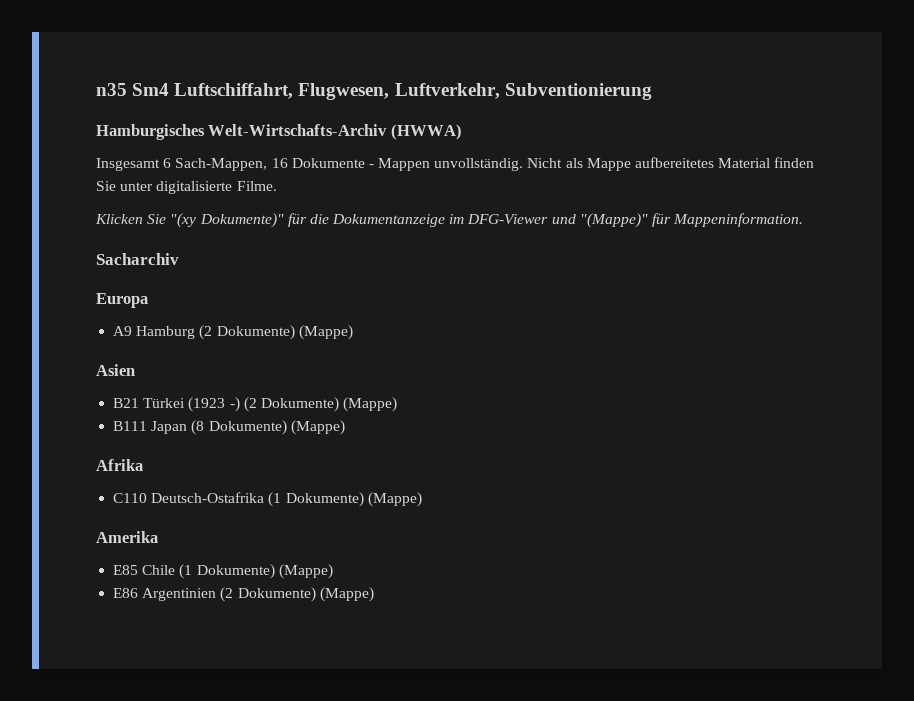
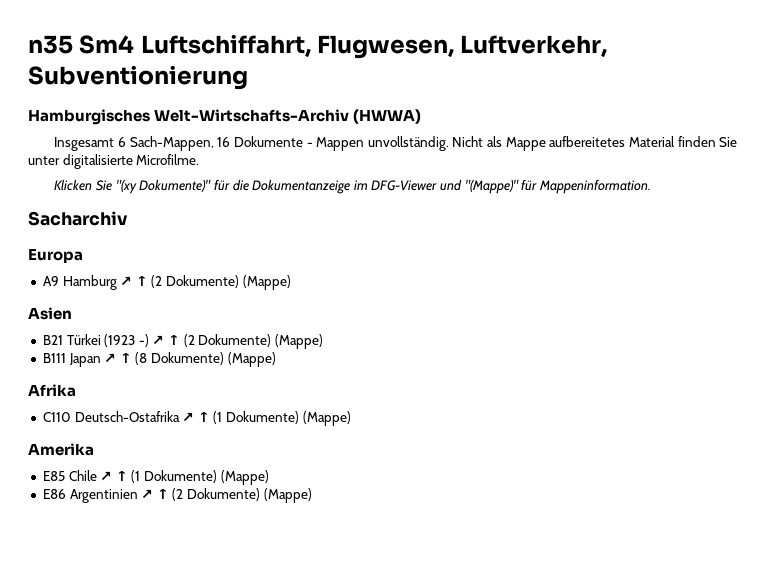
[236,181,277,191] Filme. -> [136,154,200,165] Microfilme.
(196, 332) none -> [120,276,148,286] ↗ ↑
(240, 404) none -> [152,335,181,345] ↗ ↑
(188, 427) none -> [104,353,132,363] ↗ ↑
(265, 497) none -> [182,412,210,422] ↗ ↑
(176, 570) none -> [100,471,128,481] ↗ ↑
(217, 594) none -> [141,489,169,499] ↗ ↑

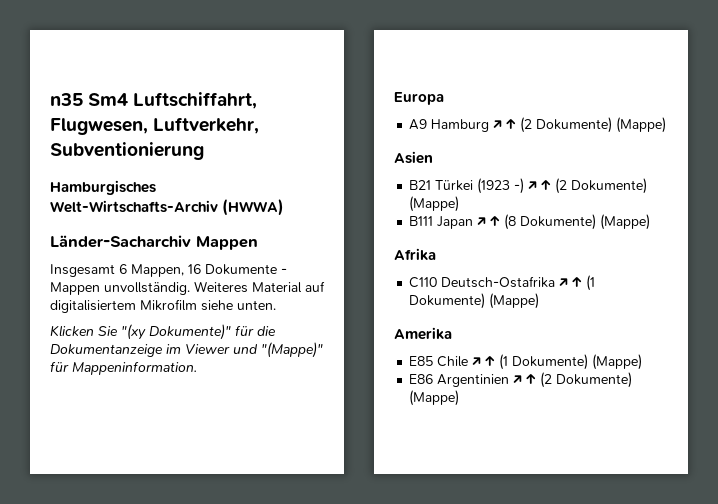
(422, 116) none -> [50,235,258,250] // Länder-Sacharchiv Mappen
[129,136,214,151] Sach-Mappen, -> [131,264,184,277] Mappen,
[452,136,738,151] [28,154,200,169] Nicht als Mappe aufbereitetes Material finden Sie unter digitalisierte Microfilme. -> [194,281,325,293] [50,299,276,313] Weiteres Material auf digitalisiertem Mikrofilm siehe unten.
[371,180,438,191] DFG-Viewer -> [185,344,230,354] Viewer
[28,211,128,226] // Sacharchiv -> (197, 368) none

